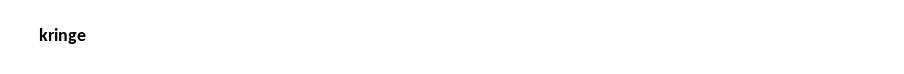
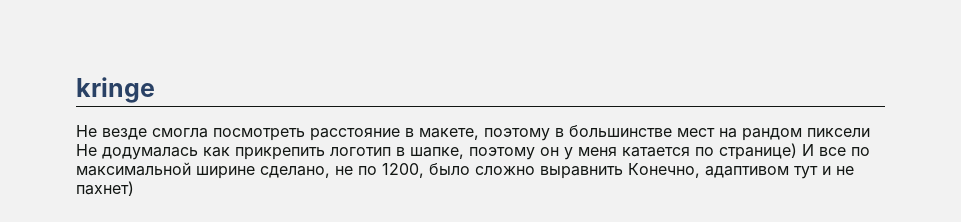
(86, 36) none -> [76,125,870,141] [76,143,870,160] [76,162,854,179] [76,181,134,196] // Не везде смогла посмотреть расстояние в макете, поэтому в большинстве мест на рандом пиксели Не додумалась как прикрепить логотип в шапке, поэтому он у меня катается по странице) И все по максимальной ширине сделано, не по 1200, было сложно выравнить Конечно, адаптивом тут и не пахнет)

